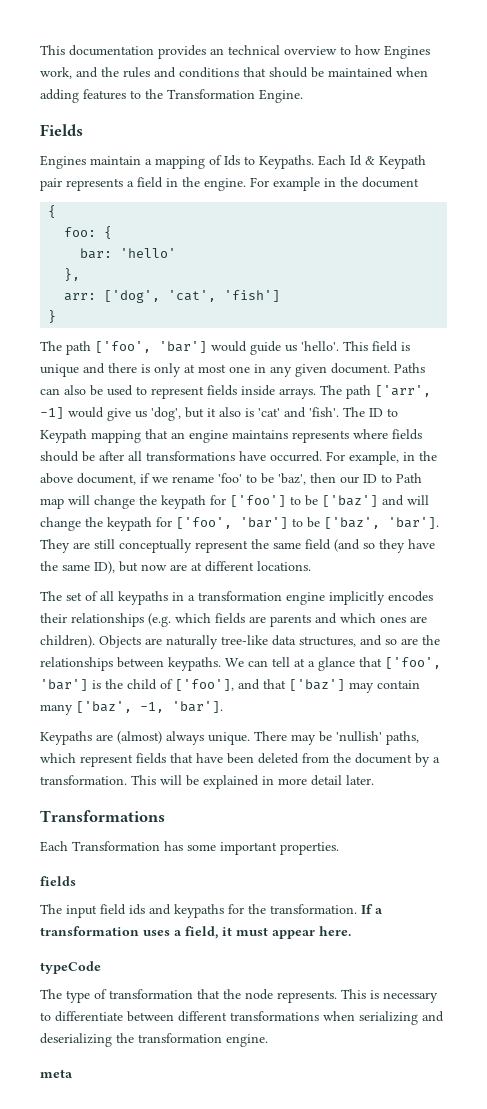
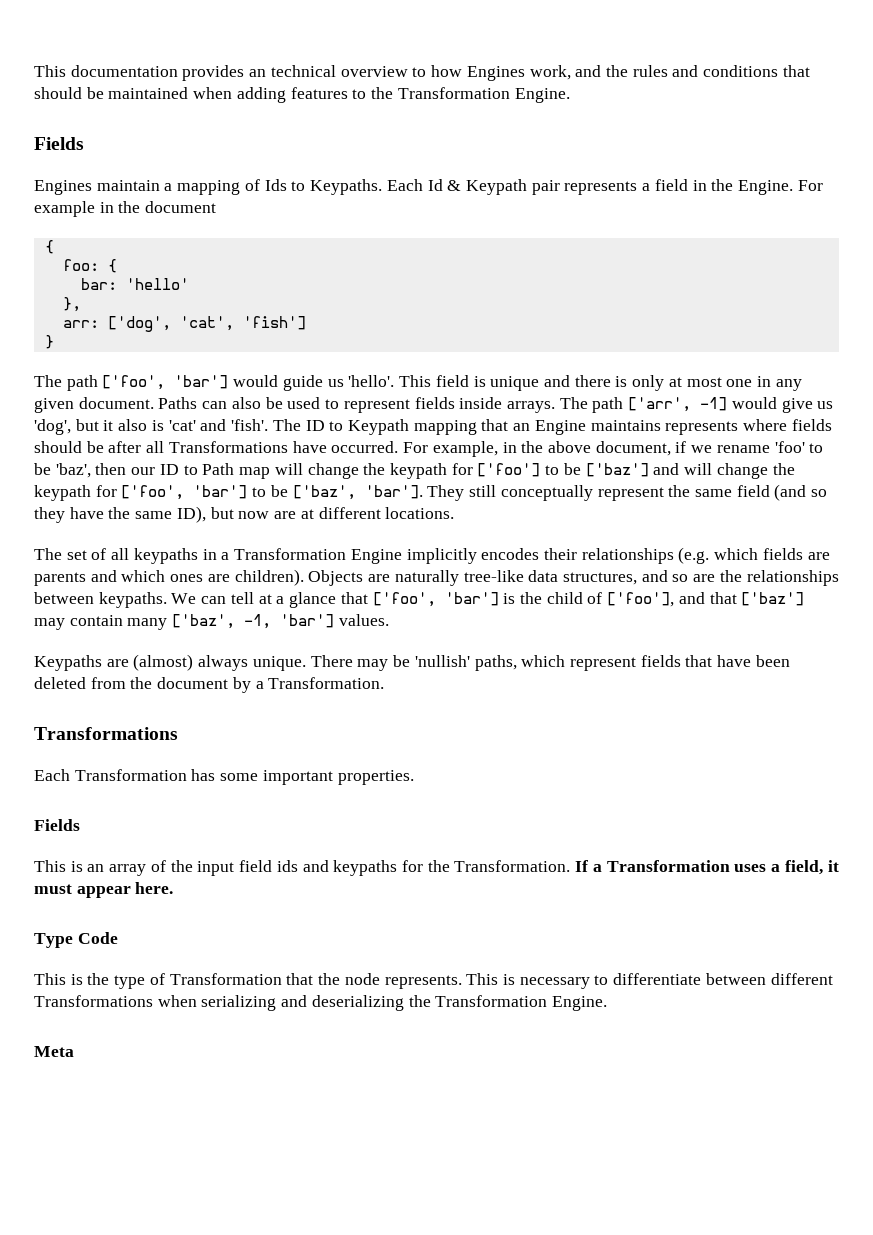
[204,178,246,191] engine. -> [738,180,794,195] Engine.
[189,430,228,443] engine -> [534,420,586,435] Engine
[146,451,235,461] transformations -> [168,441,288,453] Transformations
[73,542,90,549] are -> (465, 493) none
[198,591,325,605] transformation engine -> [234,548,402,564] Transformation Engine
[172,701,223,713] 'bar']. -> [280,614,389,628] 'bar'] values.
[40,775,374,789] transformation. This will be explained in more detail later. -> [268,677,385,689] Transformation.
[40,876,76,886] [40,904,62,914] fields // The -> [34,819,80,831] [34,860,193,876] Fields // This is an array of the
[270,904,357,914] transformation. -> [454,860,571,872] Transformation.
[40,926,139,936] transformation -> [606,860,730,872] Transformation
[40,961,101,974] [40,989,62,999] typeCode // The -> [34,932,118,948] [34,973,110,985] Type Code // This is the
[109,989,193,999] transformation -> [169,973,282,985] Transformation
[230,1011,319,1021] transformations -> [34,995,153,1007] Transformations
[138,1033,268,1047] [40,1069,73,1078] transformation engine. // meta -> [435,995,608,1011] [34,1046,74,1057] Transformation Engine. // Meta

